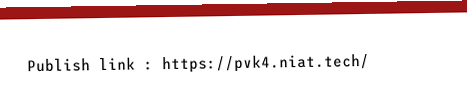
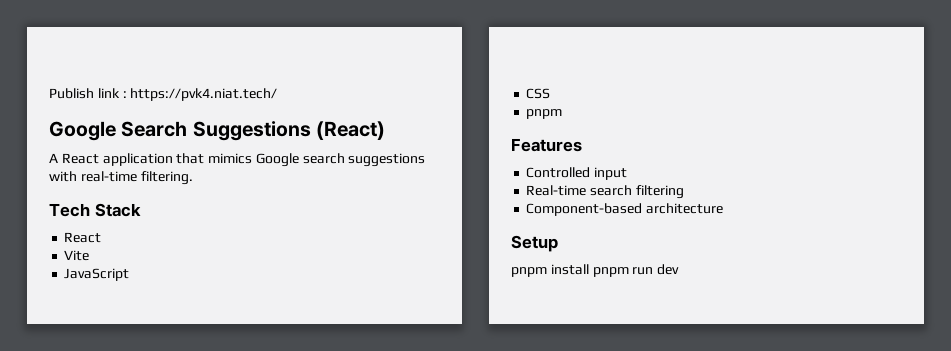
(370, 63) none -> [49,121,386,141] [49,153,426,167] [49,171,193,185] [49,203,141,217] [64,232,102,243] [64,250,90,261] [64,268,130,281] [526,88,551,99] [526,109,563,119] [511,138,582,152] [526,167,628,180] [526,185,684,199] [526,203,724,216] [511,235,558,252] [511,264,680,277] // Google Search Suggestions (React) // A React application that mimics Google search suggestions with real-time filtering. // Tech Stack // React // Vite // JavaScript // CSS // pnpm // Features // Controlled input // Real-time search filtering // Component-based architecture // Setup // pnpm install pnpm run dev

